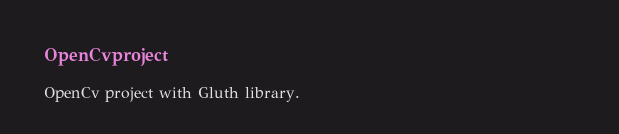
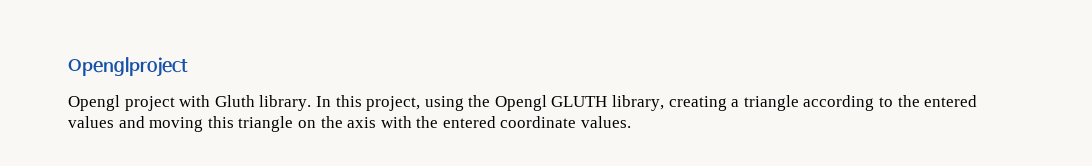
[44,47,168,66] [44,87,100,102] OpenCvproject // OpenCv -> [68,57,188,77] [68,95,120,111] Openglproject // Opengl
(300, 94) none -> [315,95,978,111] [68,116,632,132] In this project, using the Opengl GLUTH library, creating a triangle according to the entered values and moving this triangle on the axis with the entered coordinate values.

